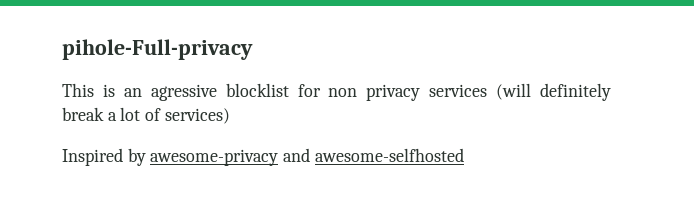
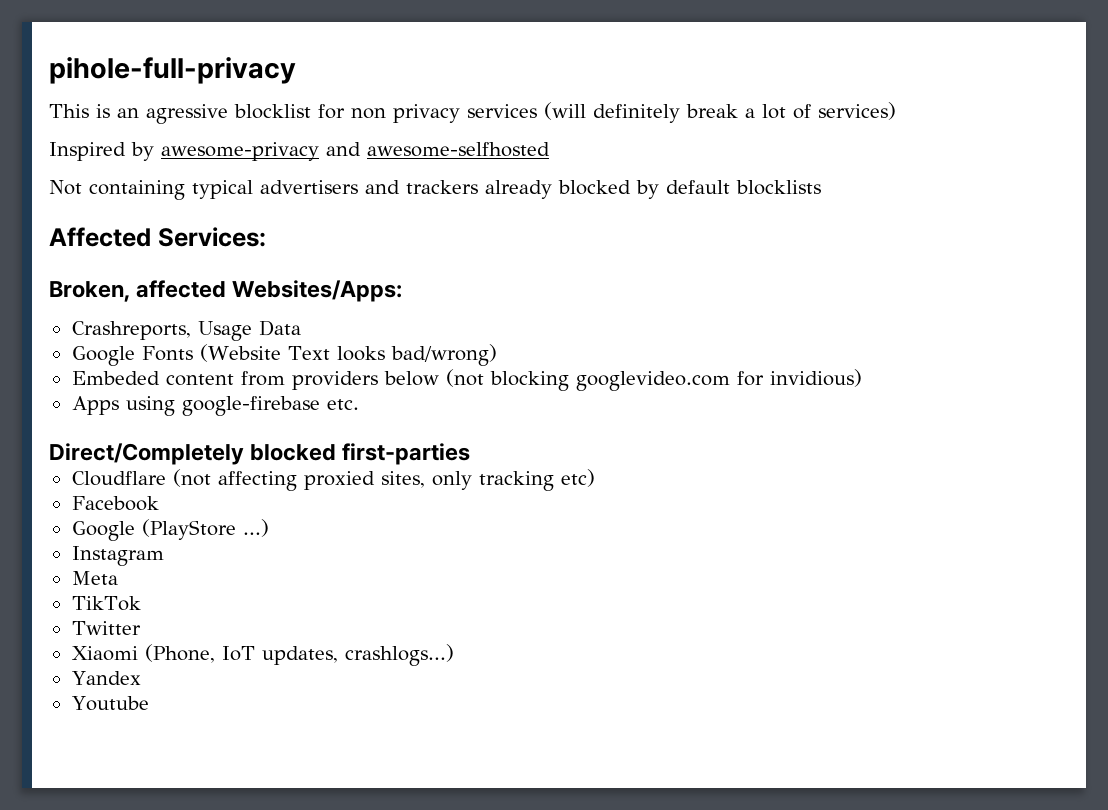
[62,39,253,60] pihole-Full-privacy -> [49,57,296,84] pihole-full-privacy
(464, 155) none -> [49,180,821,200] [49,227,266,247] [49,280,403,302] [71,320,301,341] [71,344,497,366] [71,369,862,391] [71,396,359,416] [49,443,471,465] [71,469,595,491] [71,496,159,511] [71,519,269,541] [71,546,164,566] [71,571,118,585] [71,596,141,611] [71,621,141,635] [71,644,454,666] [71,671,141,685] [71,696,149,711] // Not containing typical advertisers and trackers already blocked by default blocklists // Affected Services: // Broken, affected Websites/Apps: // Crashreports, Usage Data // Google Fonts (Website Text looks bad/wrong) // Embeded content from providers below (not blocking googlevideo.com for invidious) // Apps using google-firebase etc. // Direct/Completely blocked first-parties // Cloudflare (not affecting proxied sites, only tracking etc) // Facebook // Google (PlayStore ...) // Instagram // Meta // TikTok // Twitter // Xiaomi (Phone, IoT updates, crashlogs...) // Yandex // Youtube

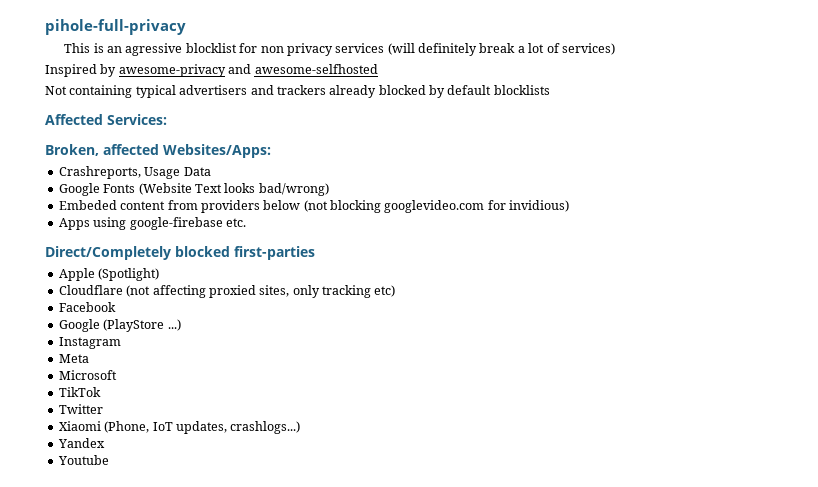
(471, 454) none -> [58,268,160,281] // Apple (Spotlight)
(118, 578) none -> [58,370,117,380] // Microsoft

